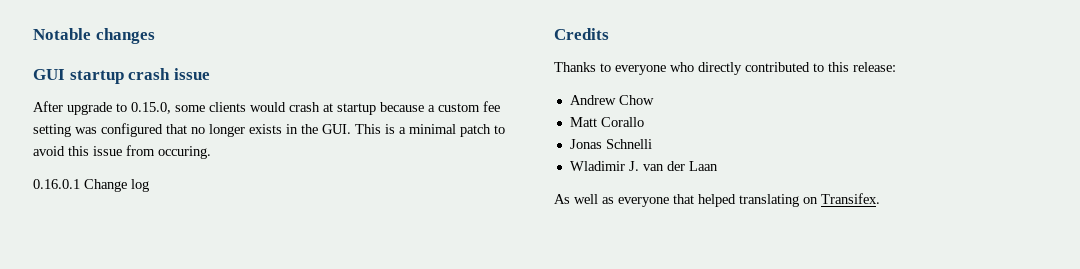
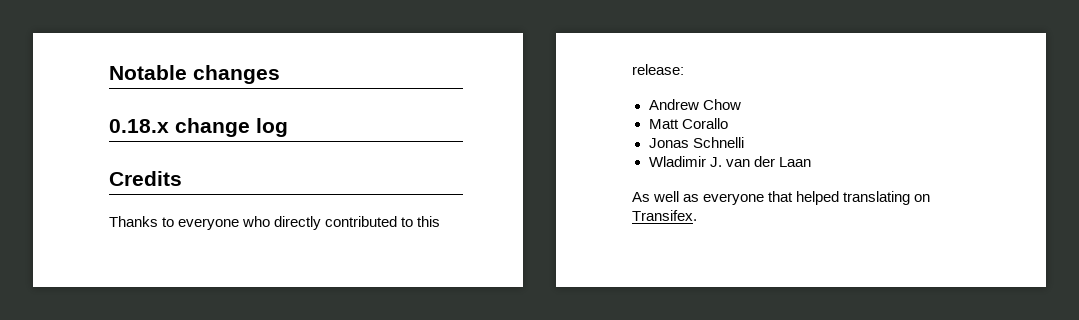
[33,68,210,84] [33,101,500,115] [33,123,505,137] [33,145,211,159] [33,179,127,192] GUI startup crash issue // After upgrade to 0.15.0, some clients would crash at startup because a custom fee setting was configured that no longer exists in the GUI. This is a minimal patch to avoid this issue from occuring. // 0.16.0.1 Change -> [109,118,250,137] 0.18.x change

